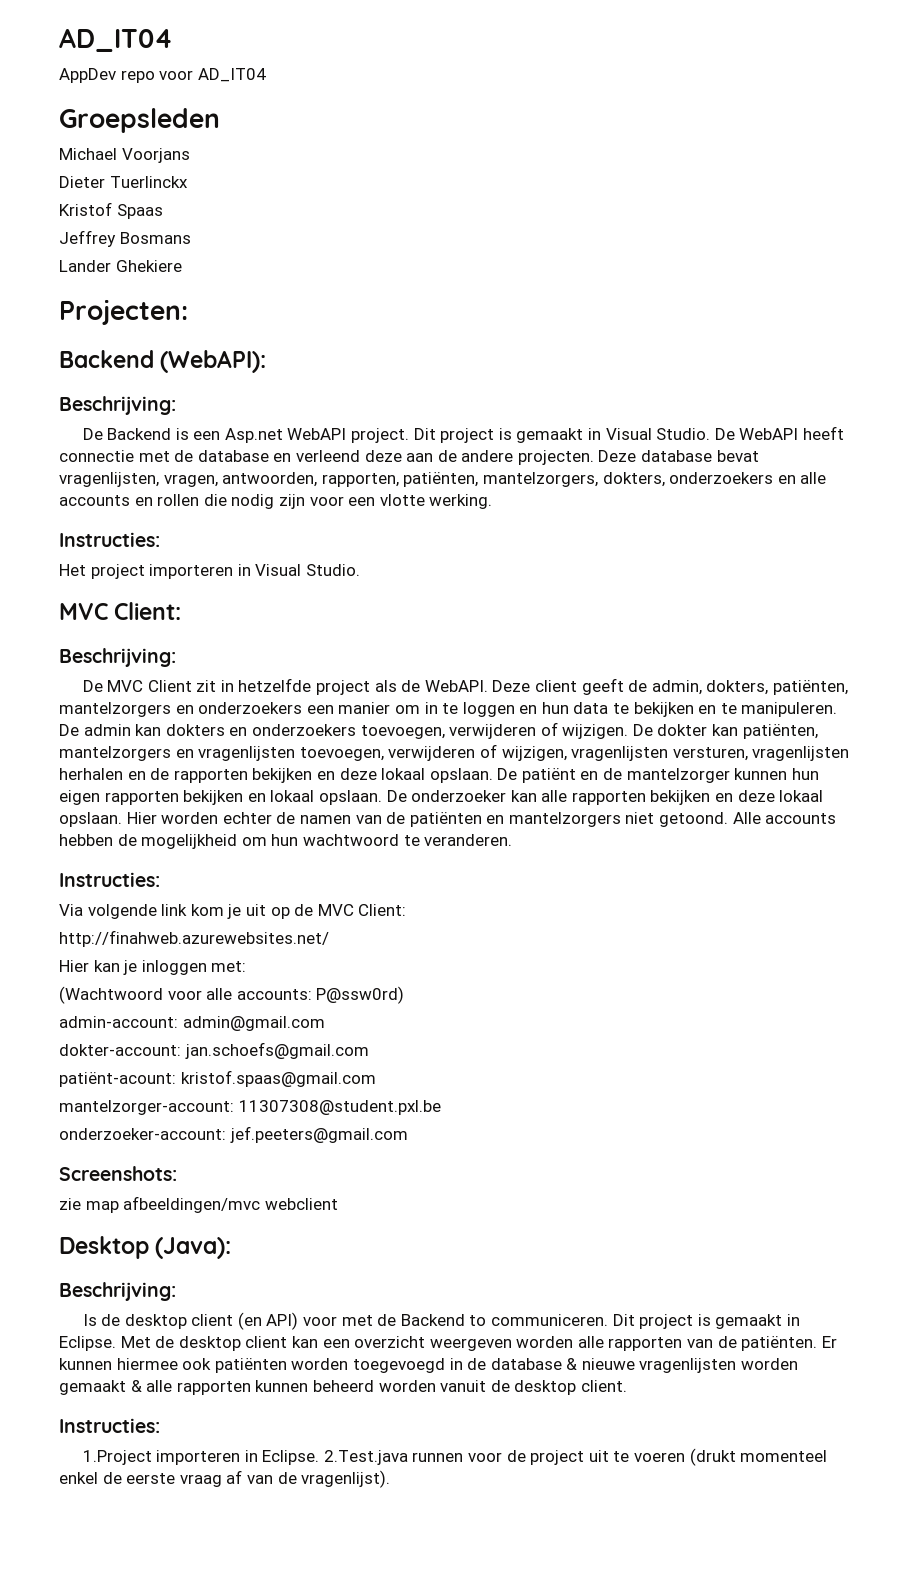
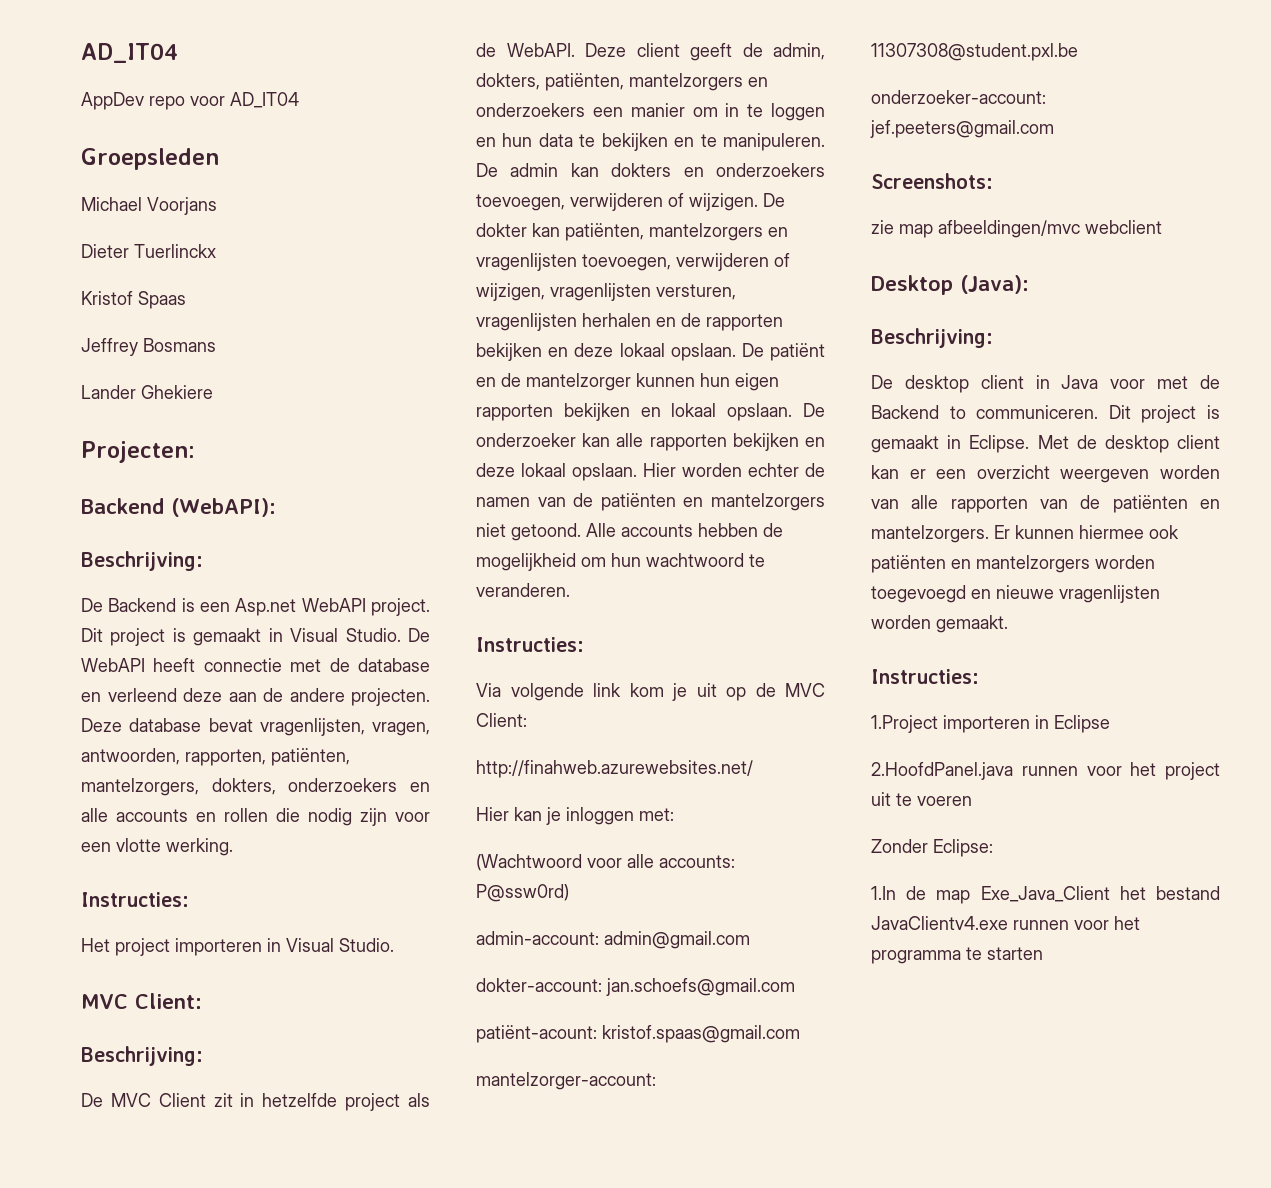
[82,1312,299,1330] Is de desktop client (en API) -> [871,375,1099,393] De desktop client in Java
(318, 1342) none -> [909,469,926,479] er
(574, 1342) none -> [871,499,899,509] van
[741,1336,818,1351] patiënten. -> [1112,495,1220,513] [871,525,989,543] patiënten en mantelzorgers.
[291,1358,799,1373] [59,1380,627,1395] worden toegevoegd in de database & nieuwe vragenlijsten worden gemaakt & alle rapporten kunnen beheerd worden vanuit de desktop client. -> [951,555,1155,573] [871,585,1160,603] [871,615,1008,633] en mantelzorgers worden toegevoegd en nieuwe vragenlijsten worden gemaakt.
[262,1450,526,1465] Eclipse. 2.Test.java runnen voor de -> [1054,715,1110,733] [871,762,1157,780] Eclipse // 2.HoofdPanel.java runnen voor het
[689,1448,828,1466] [59,1470,391,1488] (drukt momenteel enkel de eerste vraag af van de vragenlijst). -> [871,839,993,857] [871,886,1220,904] [871,916,1140,930] [871,947,1043,964] // Zonder Eclipse: // 1.In de map Exe_Java_Client het bestand JavaClientv4.exe runnen voor het programma te starten

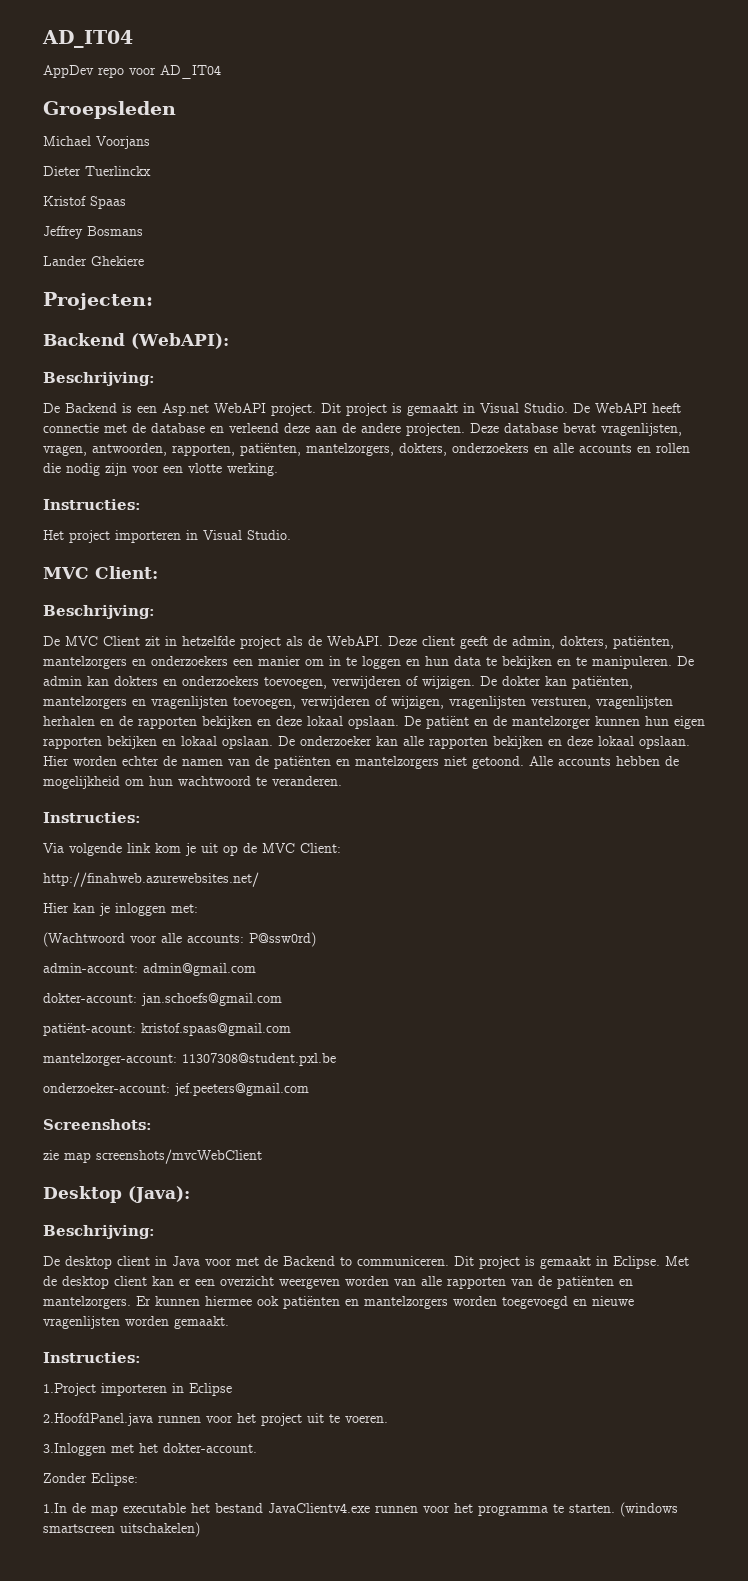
[938,220,1162,238] afbeeldingen/mvc webclient -> [96,1149,262,1164] screenshots/mvcWebClient
[917,796,972,806] voeren -> [345,1415,388,1423] [43,1443,257,1456] voeren. // 3.Inloggen met het dokter-account.
[980,886,1110,902] Exe_Java_Client -> [123,1503,186,1513] executable
[987,947,1043,960] starten -> [569,1502,678,1517] [43,1522,200,1537] starten. (windows smartscreen uitschakelen)

